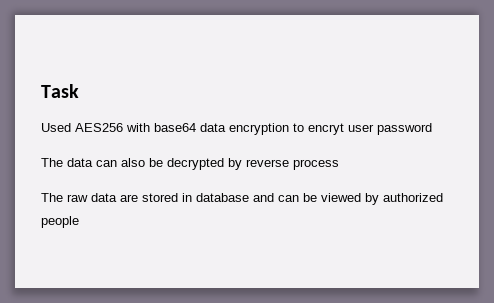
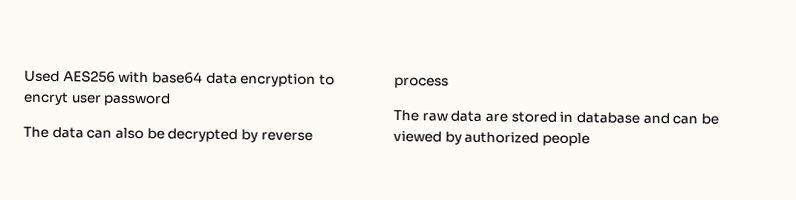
[41,84,79,98] Task // -> (24, 76) none

